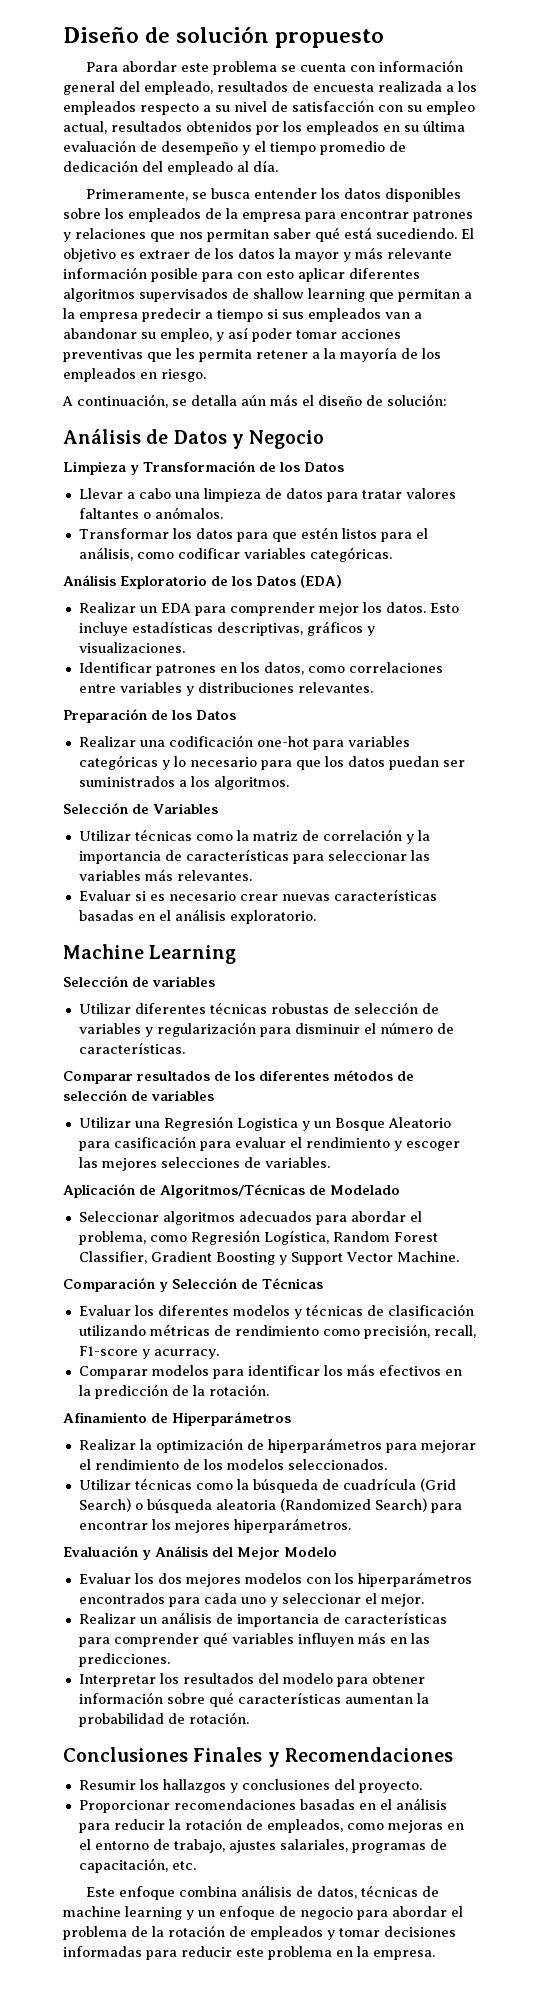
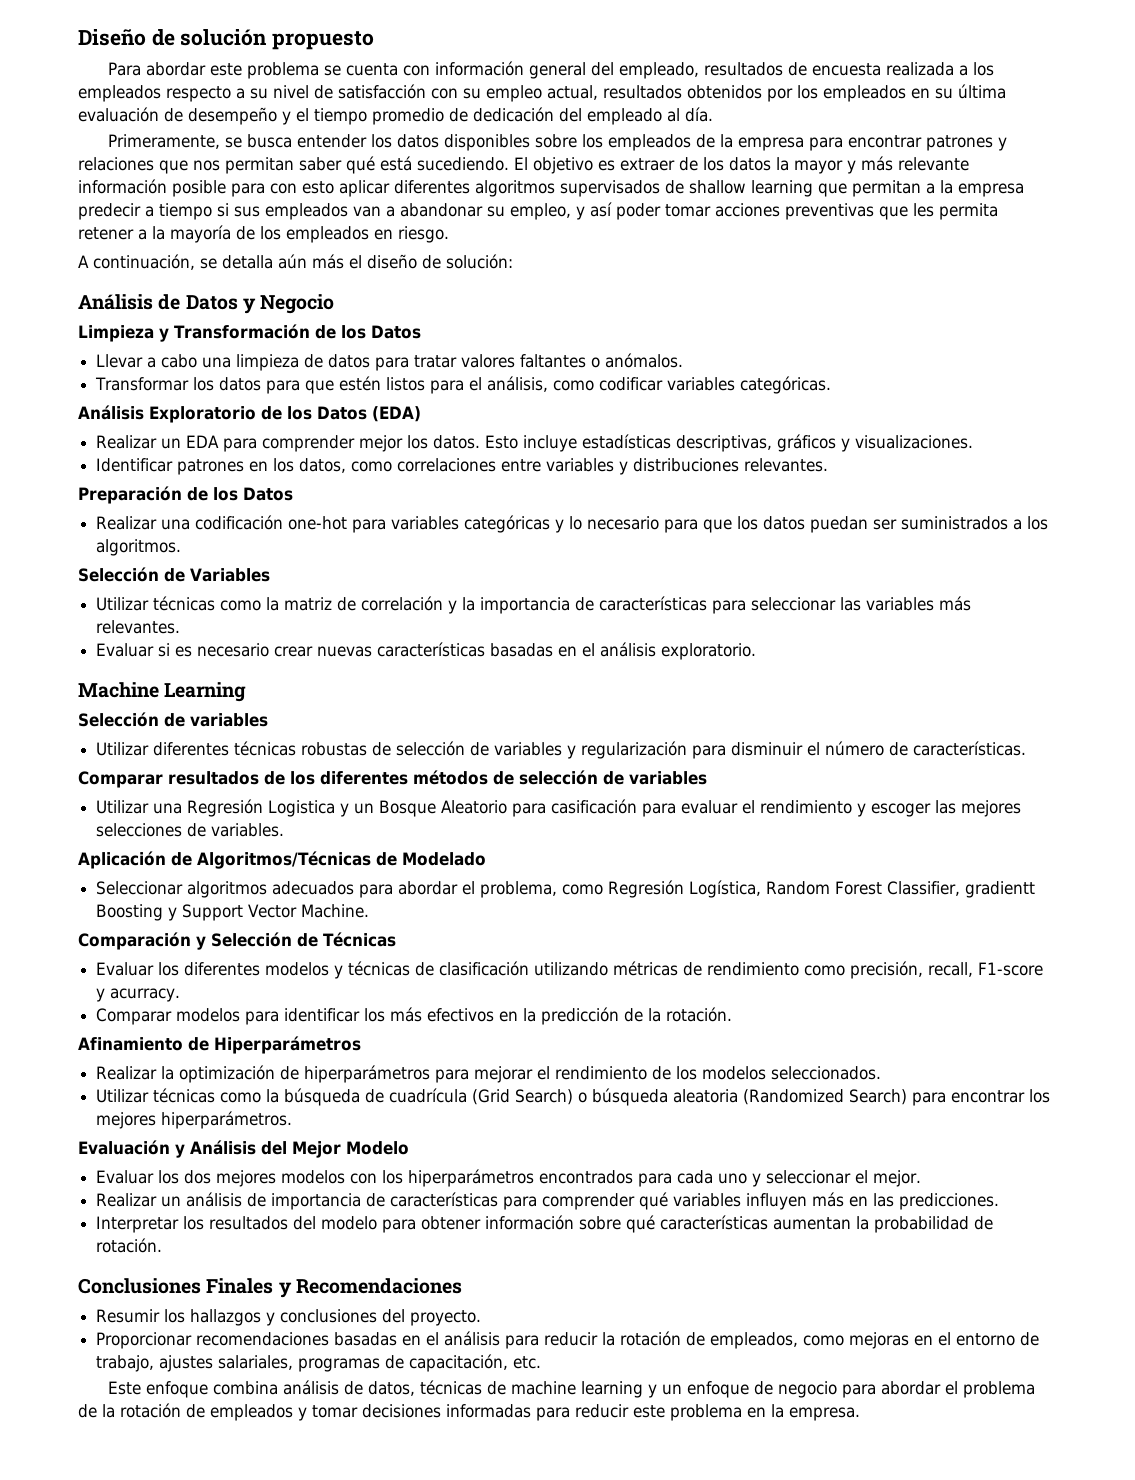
[150,1251,212,1262] Gradient -> [965,881,1036,898] gradientt

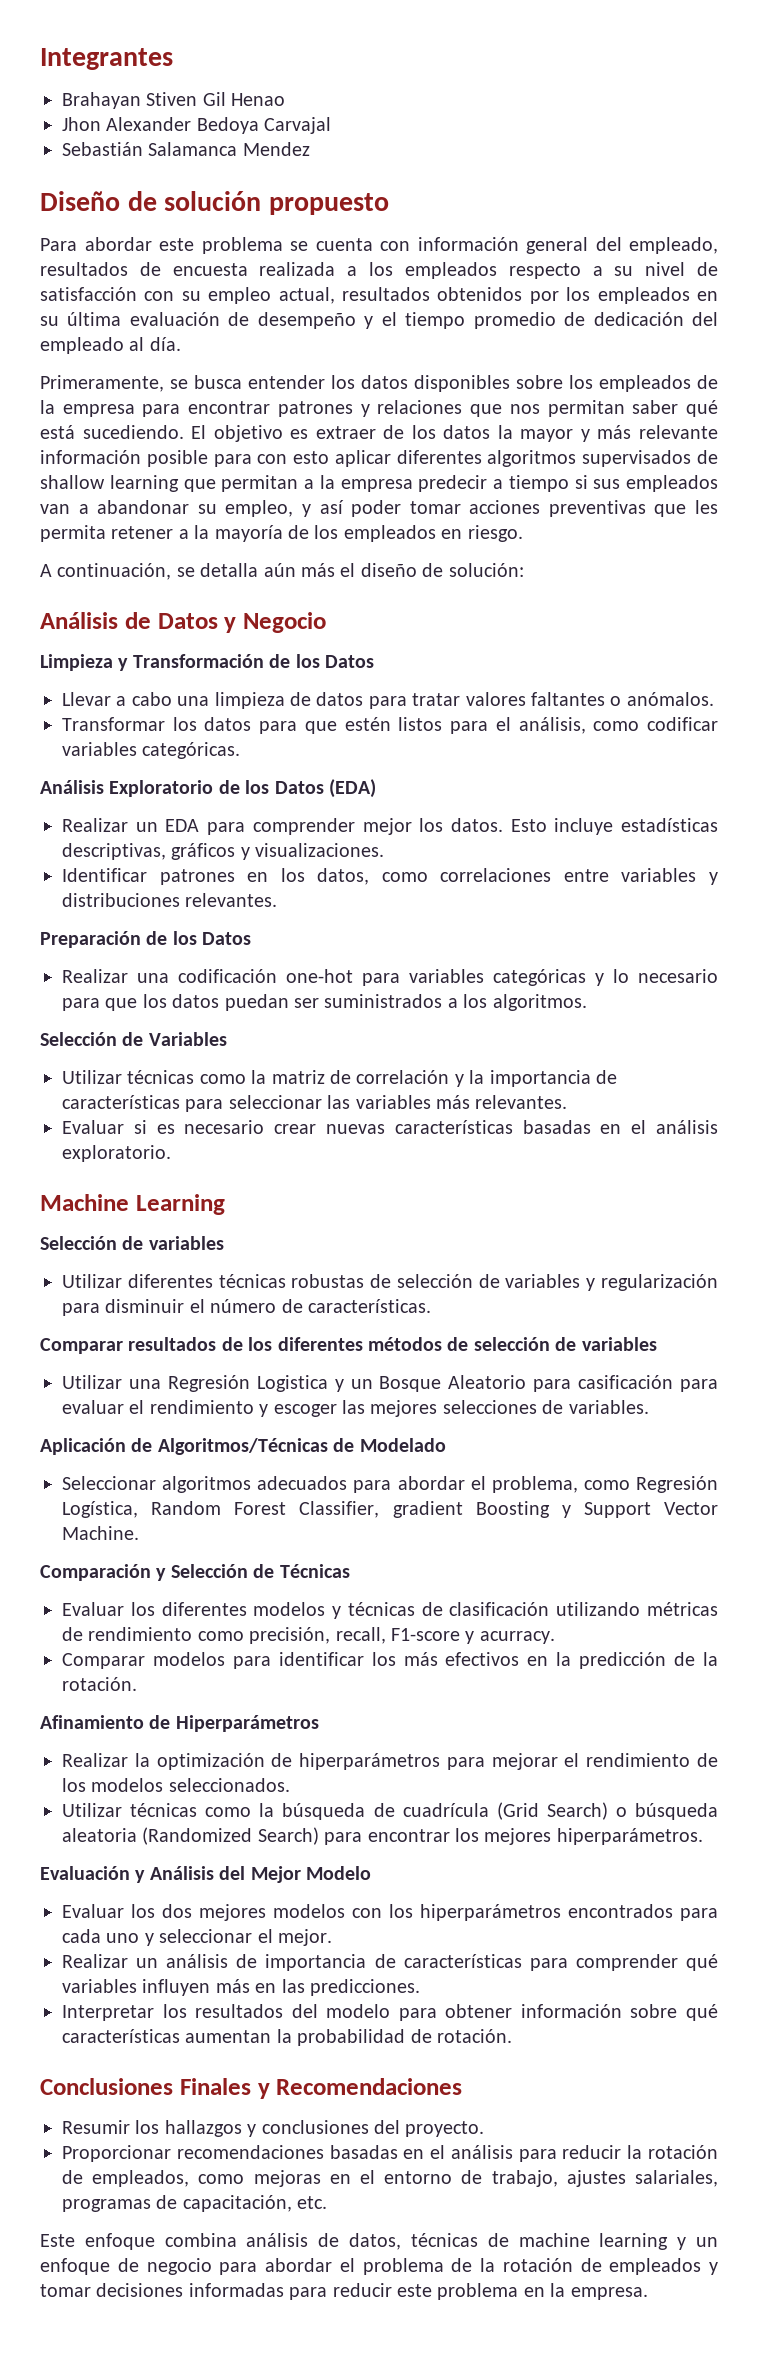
(78, 37) none -> [40,48,173,70] [62,92,286,109] [62,117,332,134] [62,142,310,156] Integrantes // Brahayan Stiven Gil Henao // Jhon Alexander Bedoya Carvajal // Sebastián Salamanca Mendez //
[965,881,1036,898] gradientt -> [392,1501,463,1518] gradient

